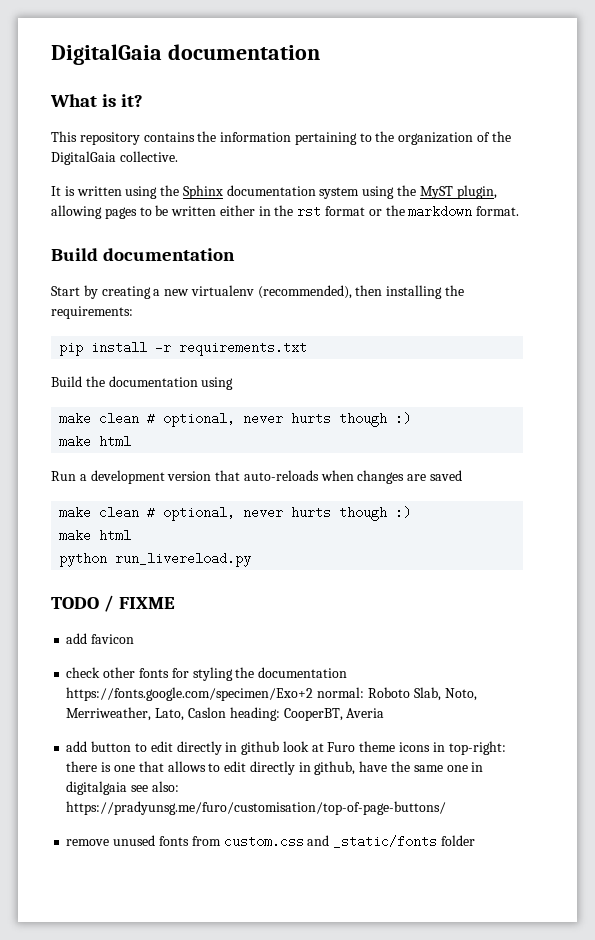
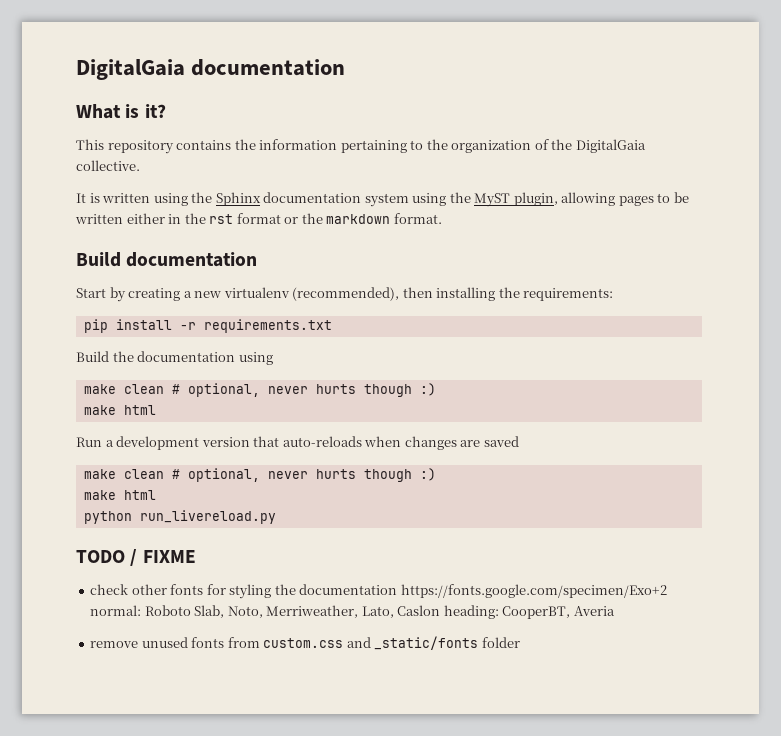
[66,633,135,644] // add favicon -> (196, 556) none
[66,741,506,755] [66,761,484,775] [66,781,179,795] [66,801,447,815] // add button to edit directly in github look at Furo theme icons in top-right: there is one that allows to edit directly in github, have the same one in digitalgaia see also: https://pradyunsg.me/furo/customisation/top-of-page-buttons/ -> (615, 611) none

